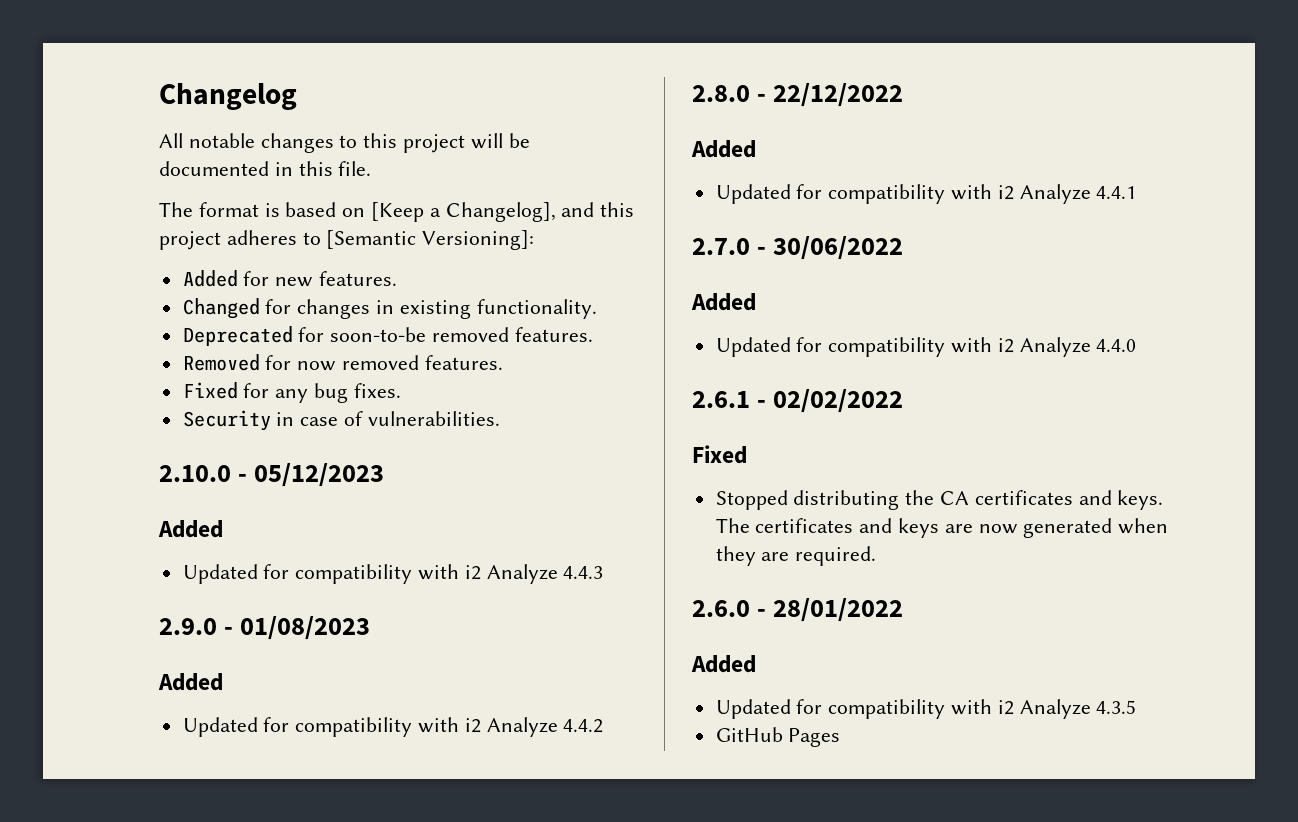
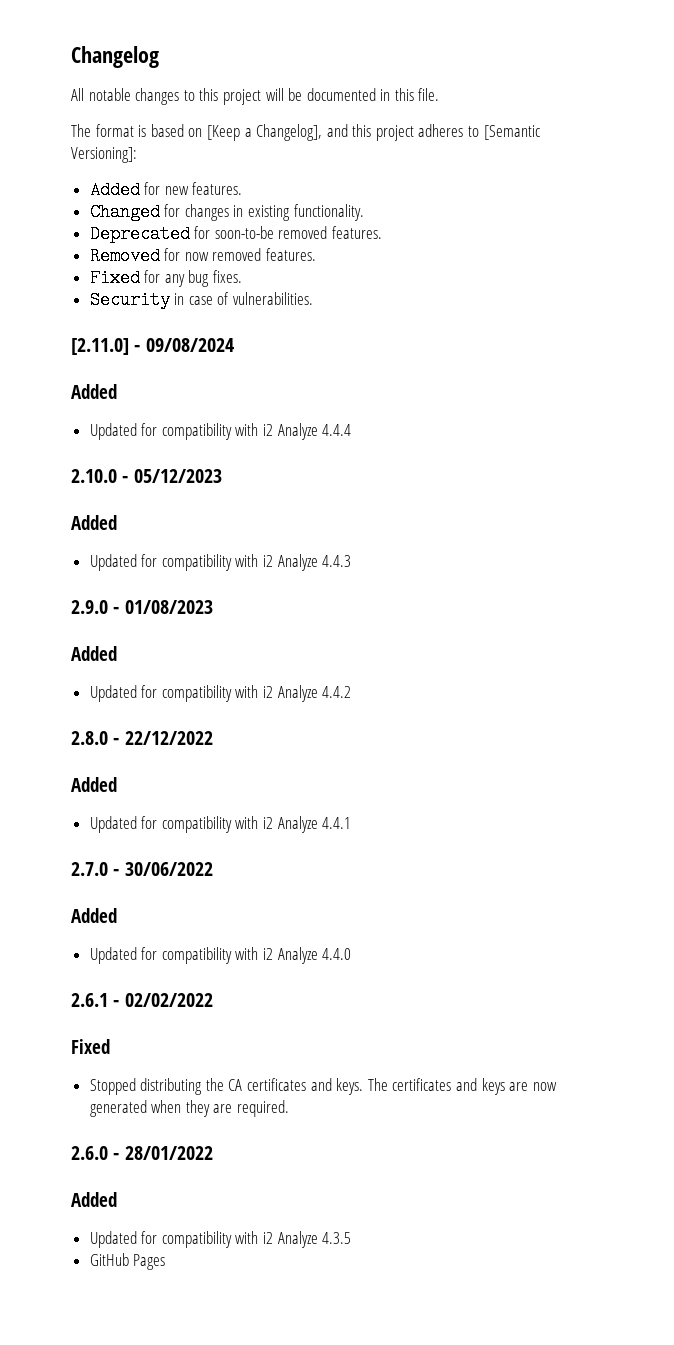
(500, 418) none -> [71,338,234,355] [71,384,117,399] [89,423,352,440] // [2.11.0] - 09/08/2024 // Added // Updated for compatibility with i2 Analyze 4.4.4

